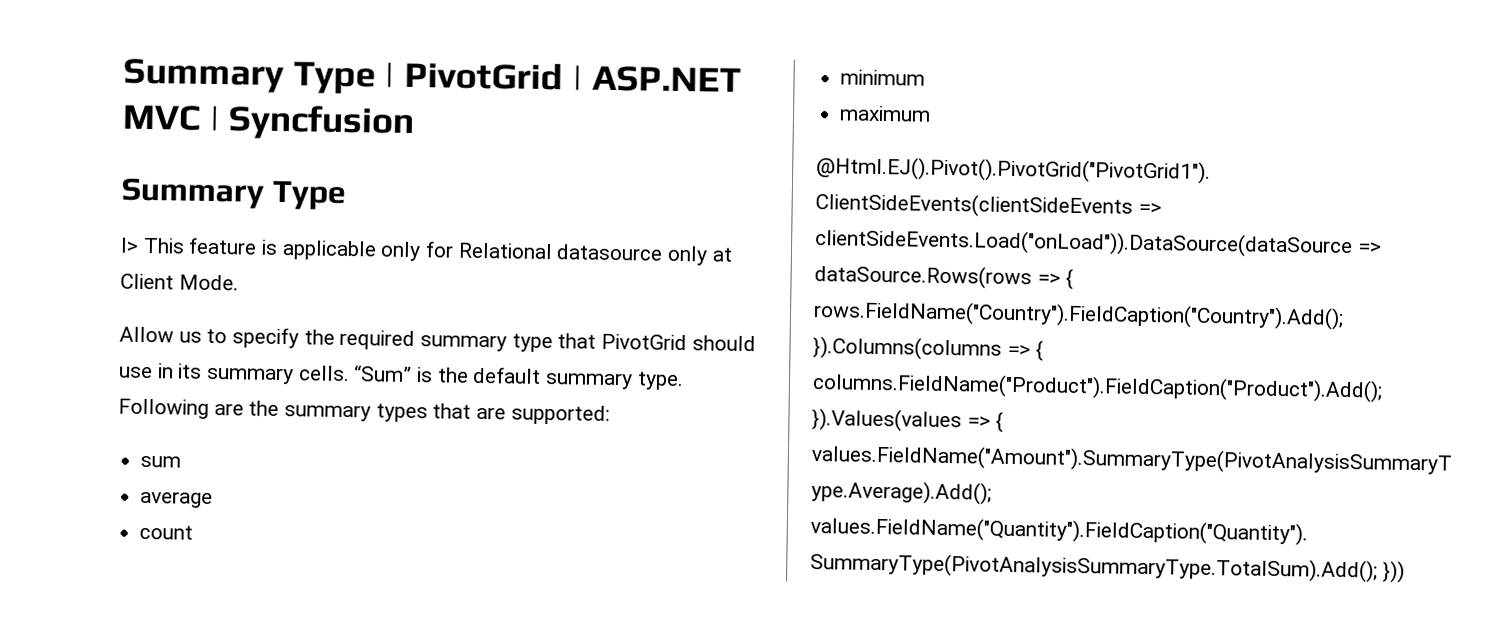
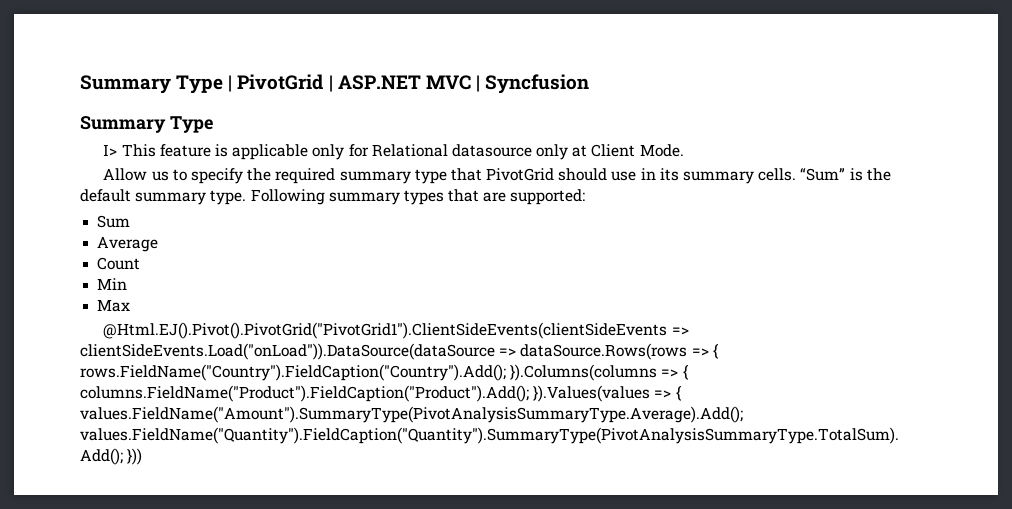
[213,400,280,417] are the -> (325, 197) none
[140,455,182,468] [140,490,214,509] [139,524,194,540] [840,69,926,86] [839,105,932,122] sum // average // count // minimum // maximum -> [97,215,131,228] [97,236,159,252] [97,257,141,270] [97,278,128,290] [97,299,131,312] Sum // Average // Count // Min // Max

